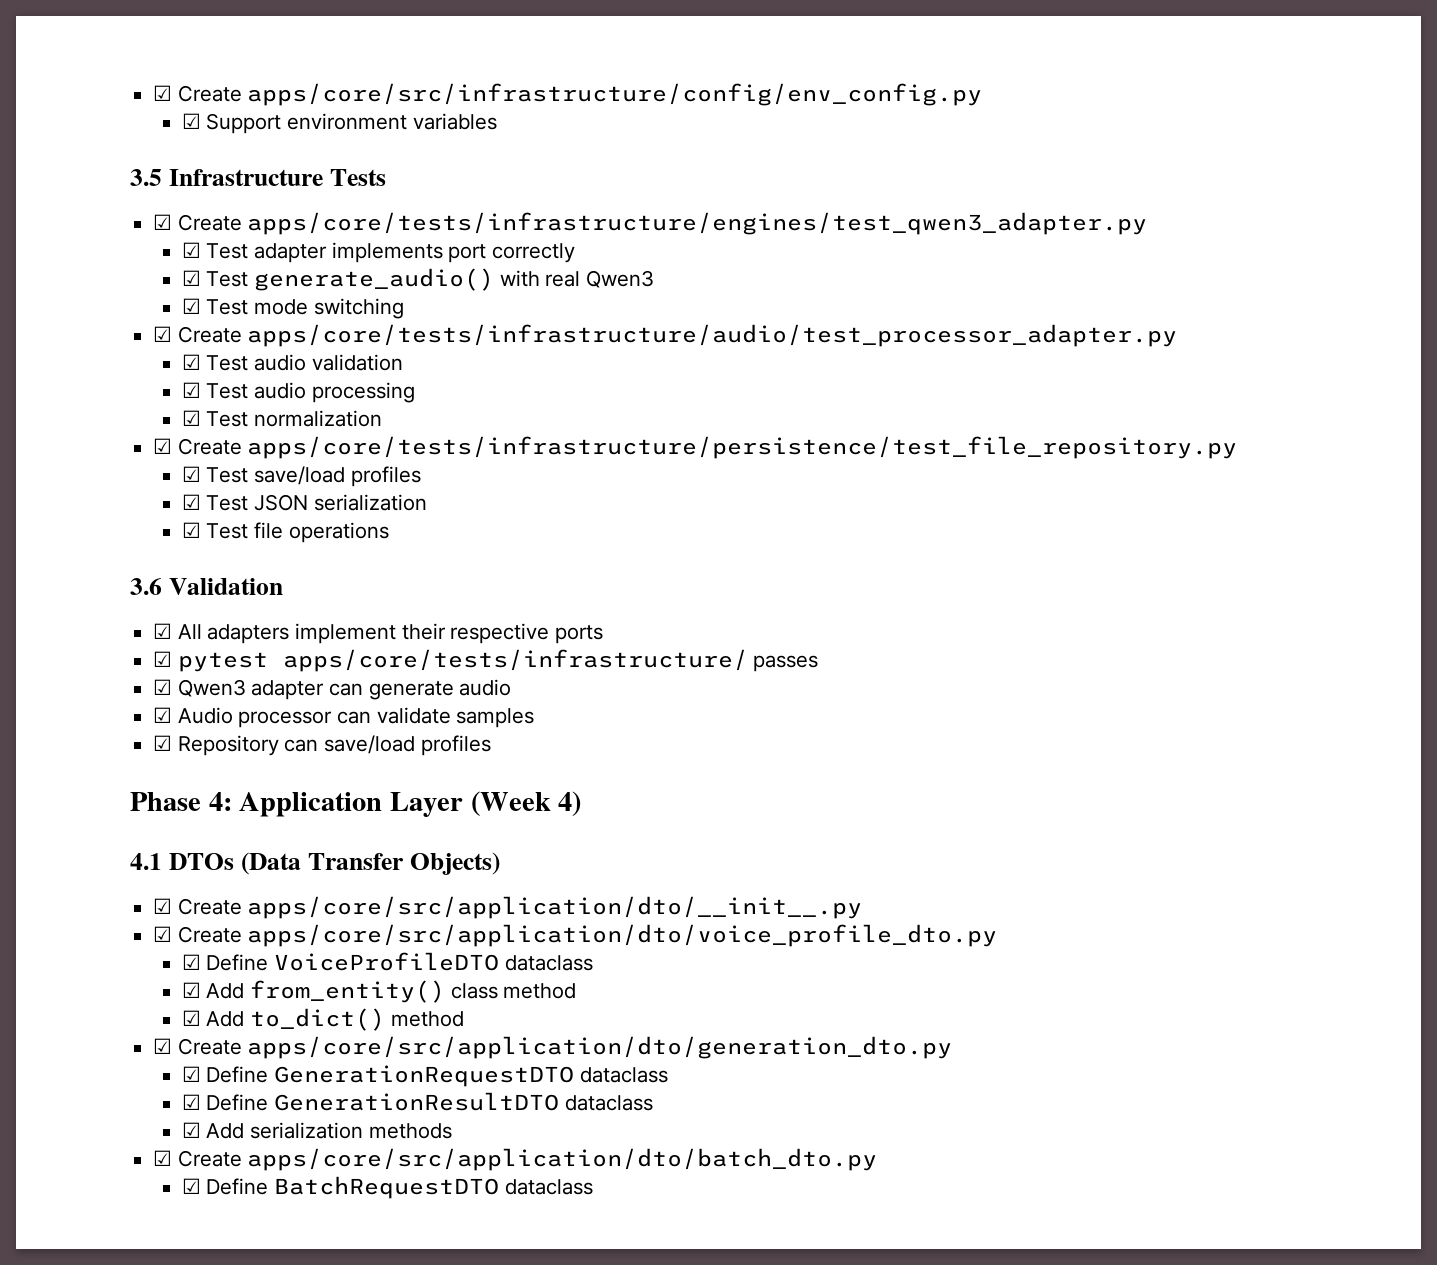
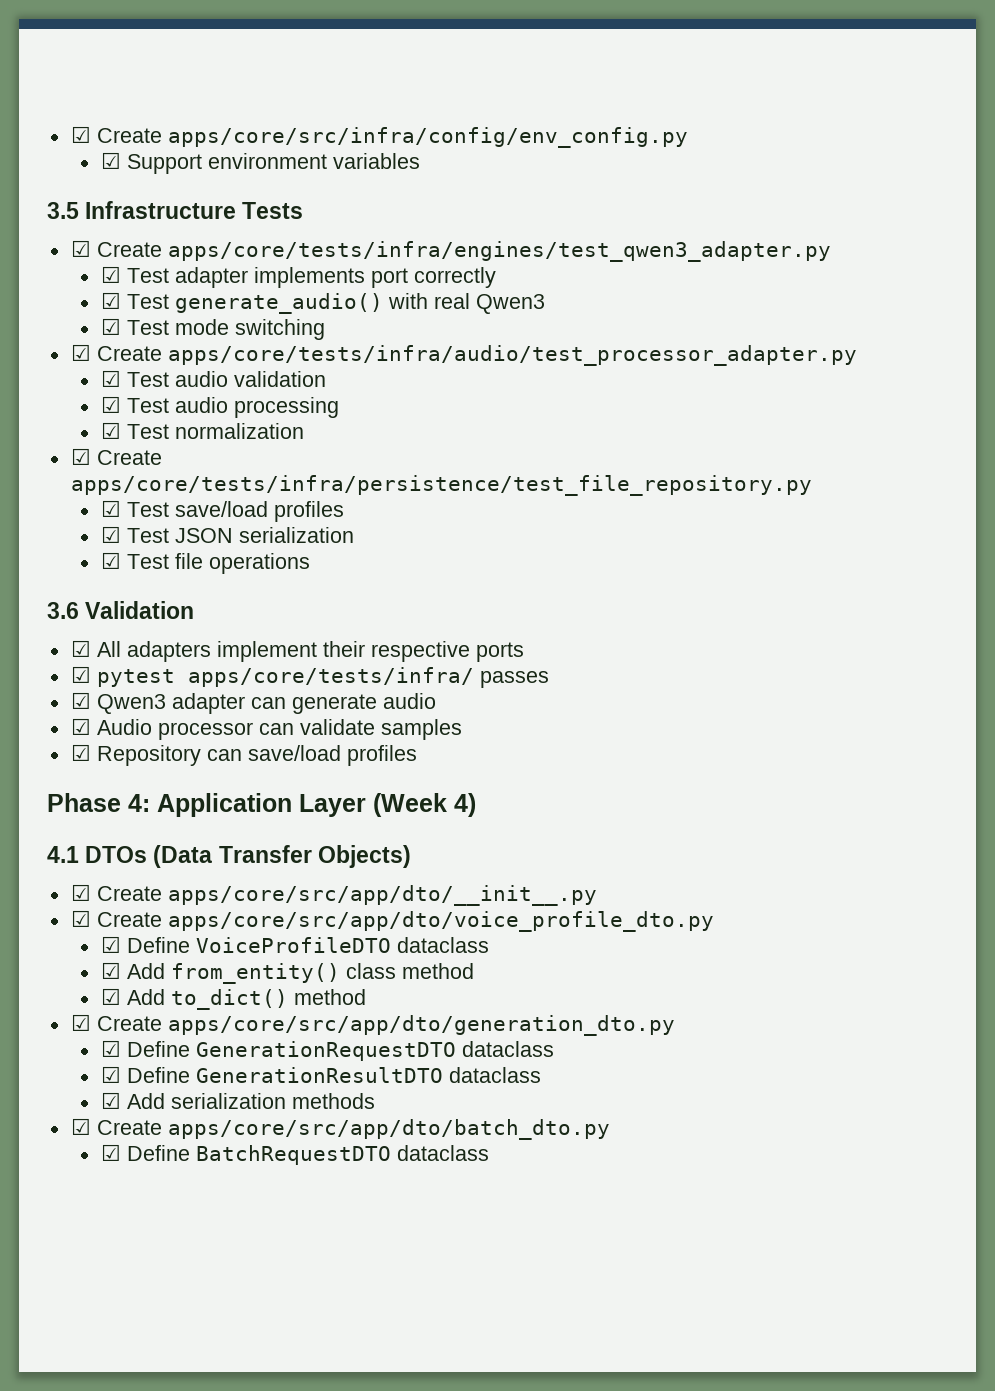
[153,83,983,106] ☑ Create apps/core/src/infrastructure/config/env_config.py -> [70,126,688,148] ☑ Create apps/core/src/infra/config/env_config.py
[247,212,1148,235] apps/core/tests/infrastructure/engines/test_qwen3_adapter.py -> [167,241,831,262] apps/core/tests/infra/engines/test_qwen3_adapter.py
[247,324,1178,347] apps/core/tests/infrastructure/audio/test_processor_adapter.py -> [167,345,857,366] apps/core/tests/infra/audio/test_processor_adapter.py
[247,436,1238,459] apps/core/tests/infrastructure/persistence/test_file_repository.py -> [70,475,812,496] apps/core/tests/infra/persistence/test_file_repository.py
[282,649,748,672] apps/core/tests/infrastructure/ -> [187,667,474,687] apps/core/tests/infra/
[247,896,863,919] [153,924,998,947] apps/core/src/application/dto/__init__.py // ☑ Create apps/core/src/application/dto/voice_profile_dto.py -> [167,885,597,906] [70,910,714,932] apps/core/src/app/dto/__init__.py // ☑ Create apps/core/src/app/dto/voice_profile_dto.py
[247,1036,953,1059] apps/core/src/application/dto/generation_dto.py -> [167,1015,675,1036] apps/core/src/app/dto/generation_dto.py
[247,1148,878,1171] apps/core/src/application/dto/batch_dto.py -> [167,1119,610,1140] apps/core/src/app/dto/batch_dto.py

